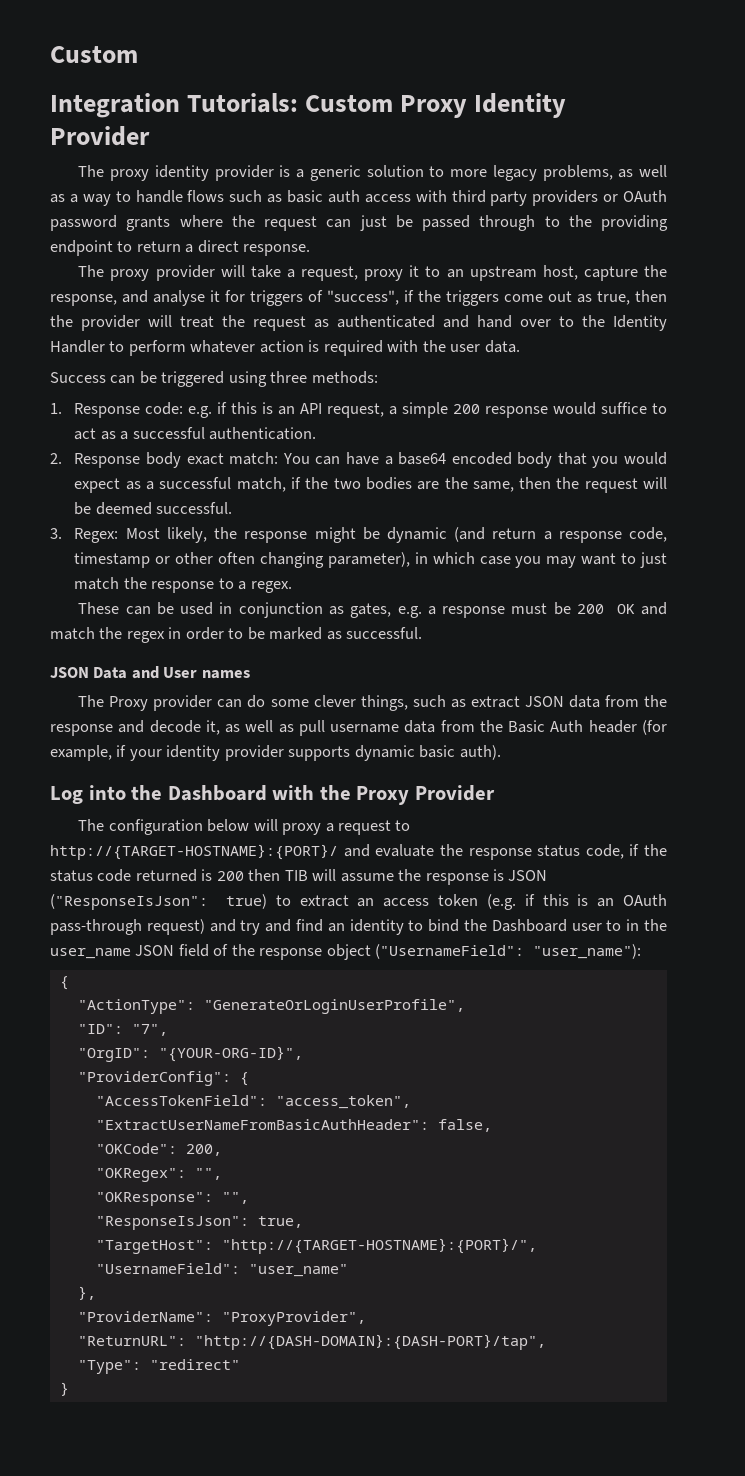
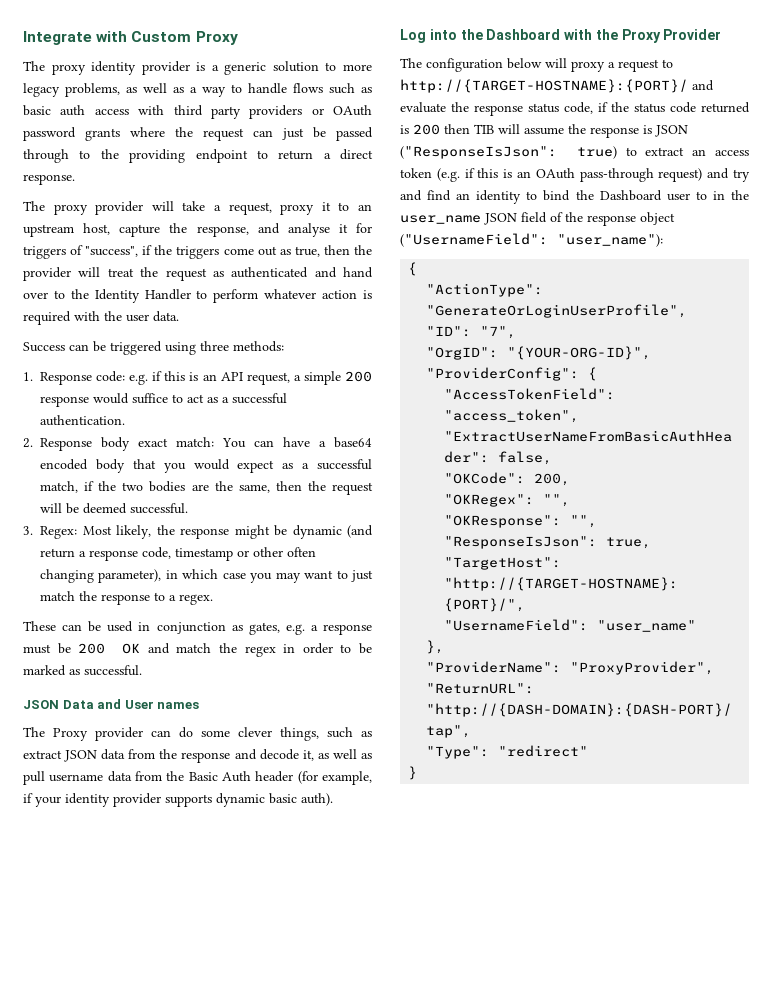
[50,46,138,63] [50,93,299,118] Custom // Integration Tutorials: -> [23,31,128,45] Integrate with
[474,93,567,118] [50,126,150,146] Identity Provider -> (238, 38) none

